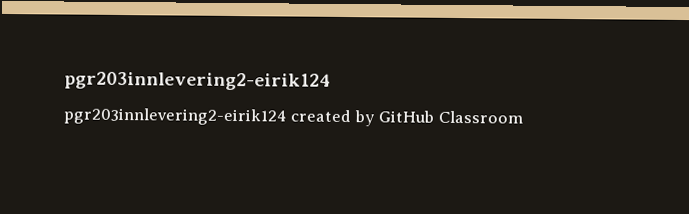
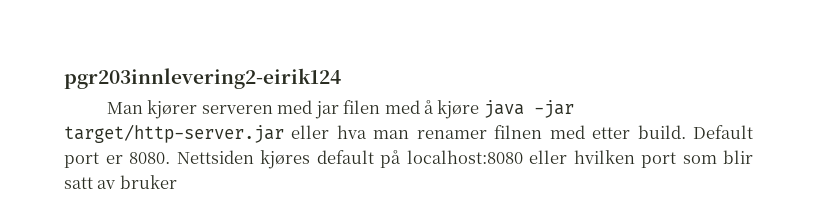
[63,107,523,127] pgr203innlevering2-eirik124 created by GitHub Classroom -> [106,100,574,119] [64,124,754,143] [64,150,753,169] [64,175,177,189] Man kjører serveren med jar filen med å kjøre java -jar target/http-server.jar eller hva man renamer filnen med etter build. Default port er 8080. Nettsiden kjøres default på localhost:8080 eller hvilken port som blir satt av bruker

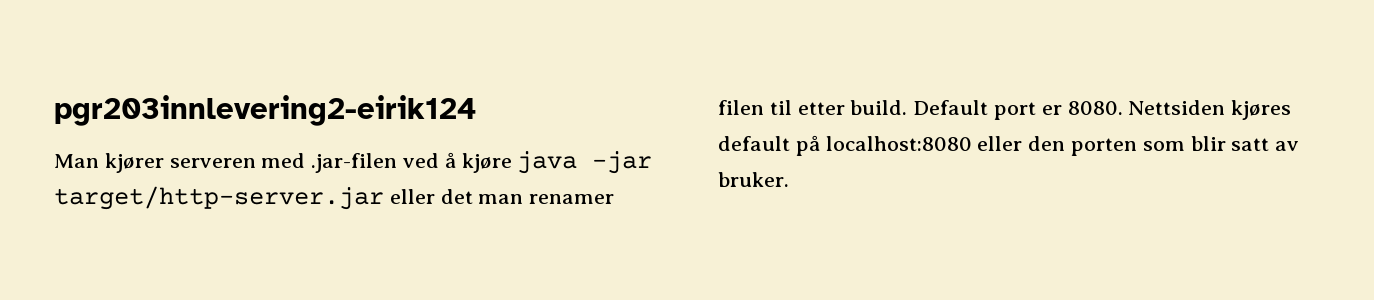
[314,100,420,119] jar filen med -> [311,153,440,173] .jar-filen ved
[336,125,367,139] hva -> [440,189,473,204] det
[494,125,585,139] filnen med -> [718,100,792,115] filen til
[573,150,676,168] hvilken port -> [1028,136,1138,156] den porten
[119,175,177,189] bruker -> [718,172,789,187] bruker.

